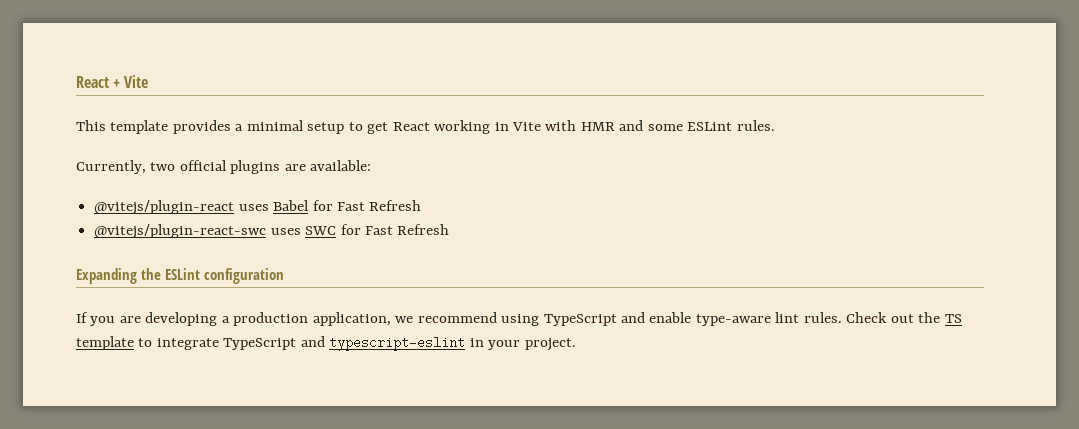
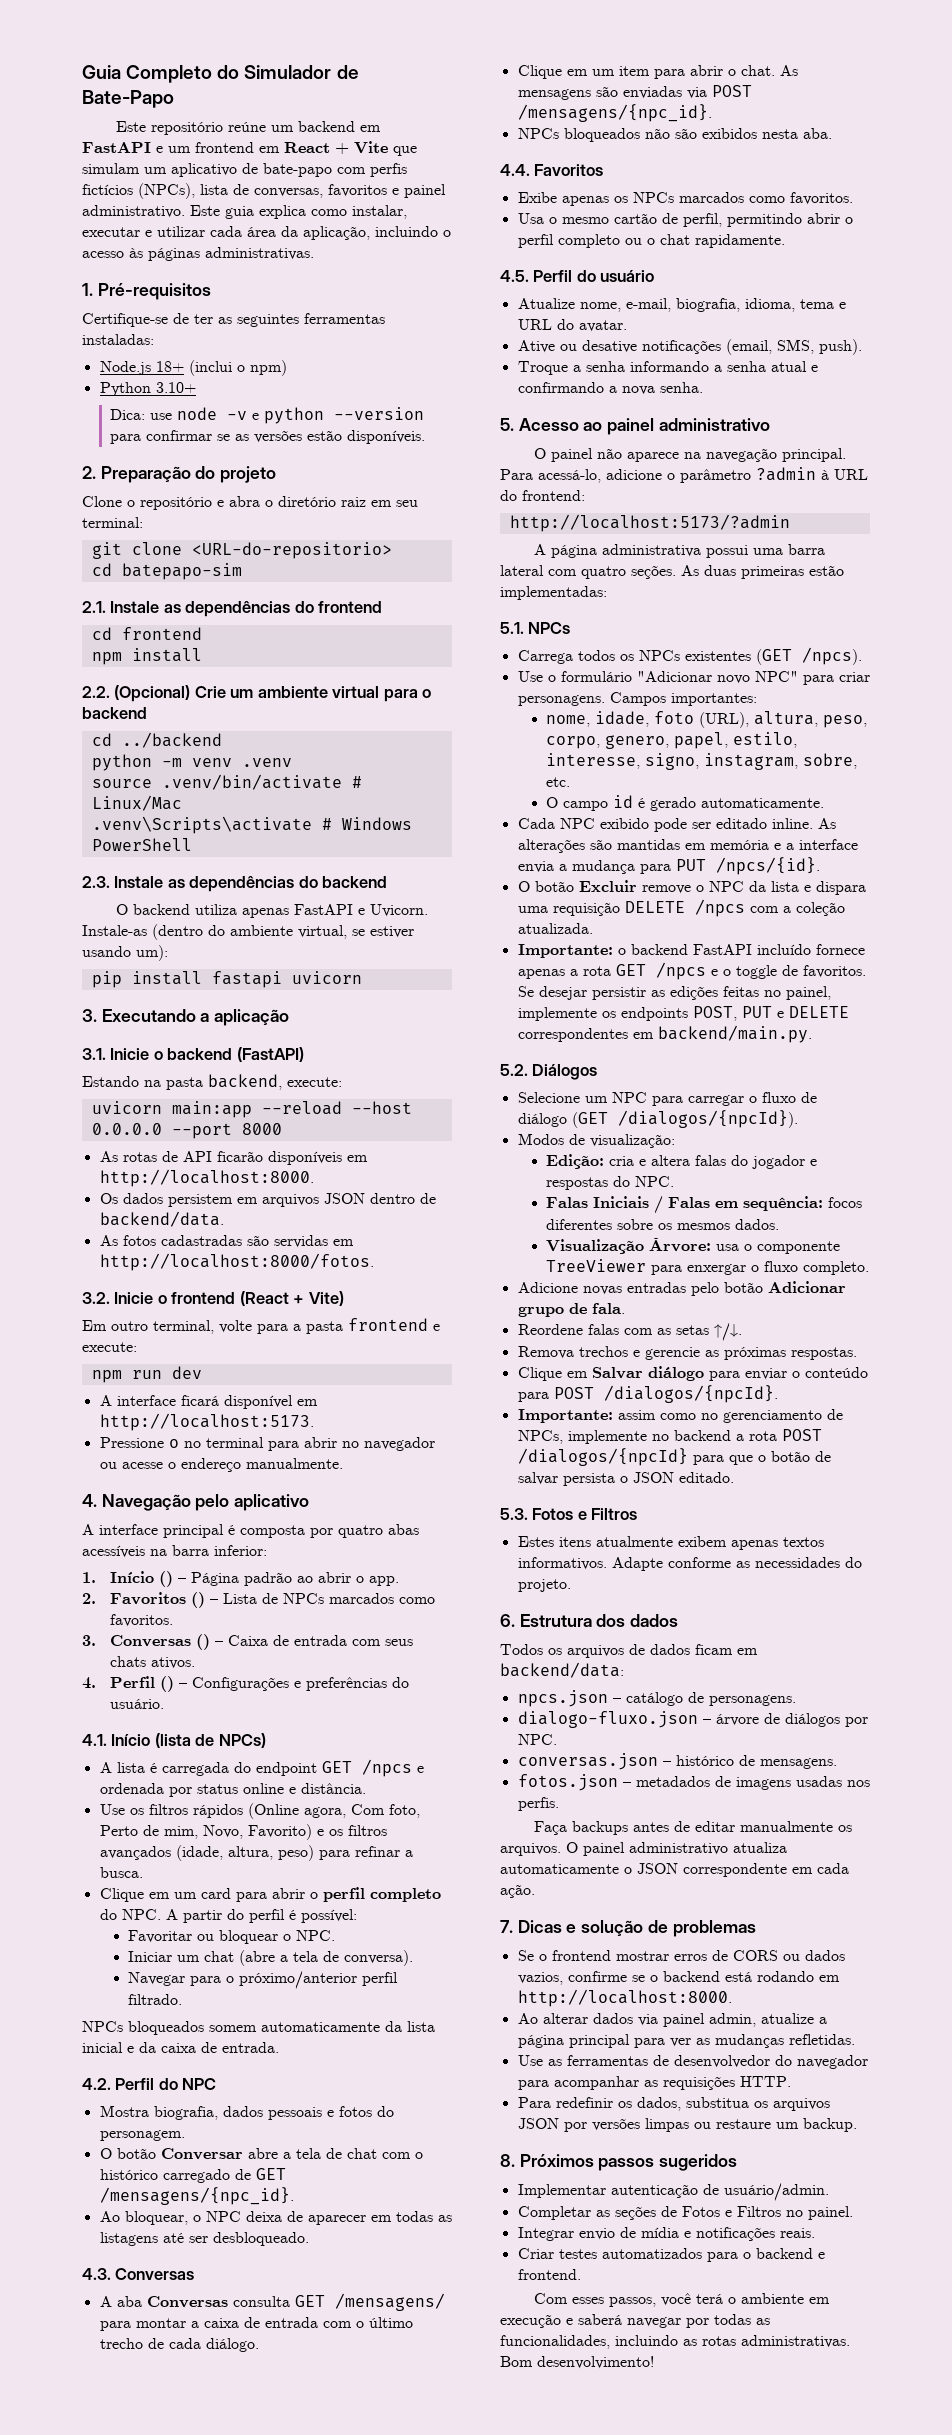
[76,75,149,88] [76,120,775,134] [76,160,372,174] [94,200,422,215] [94,224,450,239] [76,268,284,284] [76,312,962,326] [76,336,576,351] React + Vite // This template provides a minimal setup to get React working in Vite with HMR and some ESLint rules. // Currently, two official plugins are available: // @vitejs/plugin-react uses Babel for Fast Refresh // @vitejs/plugin-react-swc uses SWC for Fast Refresh // Expanding the ESLint configuration // If you are developing a production application, we recommend using TypeScript and enable type-aware lint rules. Check out the TS template to integrate TypeScript and typescript-eslint in your project. -> [82,65,359,83] [82,90,174,108] [115,121,381,135] [82,141,417,156] [82,163,407,177] [82,183,446,199] [82,205,407,219] [82,226,451,240] [82,247,314,261] [82,283,211,300] [82,313,385,327] [82,334,154,345] [99,360,287,376] [99,382,196,396] [110,407,425,424] [110,430,426,444] [82,466,277,483] [82,496,418,510] [82,517,143,528] [91,542,392,559] [91,563,242,580] [82,601,383,617] [91,627,202,640] [91,648,202,665] [82,685,432,702] [82,707,147,719] [91,732,222,748] [91,754,292,771] [91,774,362,790] [91,795,182,811] [91,816,412,834] [91,838,192,851] [82,876,388,892] [115,904,428,918] [82,924,414,940] [82,945,168,961] [91,971,362,988] [82,1009,290,1026] [82,1047,304,1062] [82,1074,342,1090] [91,1101,412,1118] [91,1123,282,1139] [99,1151,368,1165] [99,1169,314,1187] [99,1193,436,1207] [99,1211,224,1227] [99,1235,354,1248] [99,1253,374,1271] [82,1291,344,1306] [82,1318,440,1334] [82,1342,137,1352] [91,1366,202,1383] [99,1395,318,1409] [99,1413,314,1431] [99,1437,435,1451] [99,1458,343,1472] [82,1494,310,1511] [82,1524,419,1538] [82,1545,267,1558] [82,1571,400,1587] [82,1592,436,1608] [110,1614,174,1627] [82,1634,414,1650] [110,1656,196,1669] [82,1676,410,1692] [110,1699,165,1709] [82,1733,266,1748] [99,1759,424,1777] [99,1783,366,1797] [99,1803,420,1819] [99,1824,387,1840] [99,1845,413,1861] [99,1867,143,1878] [99,1887,441,1902] [99,1909,357,1923] [128,1930,336,1944] [128,1950,414,1966] [128,1971,399,1989] [128,1994,183,2005] [82,2021,435,2035] [82,2042,279,2053] [82,2078,217,2090] [99,2105,394,2120] [99,2130,185,2141] [99,2148,423,2160] [99,2168,286,2183] [99,2187,294,2205] [99,2211,452,2225] [99,2232,309,2246] [82,2268,195,2280] [99,2293,445,2311] [99,2317,413,2331] [99,2338,259,2352] [517,65,798,79] [517,85,752,100] [517,104,712,122] [517,128,832,142] [500,164,604,176] [517,192,853,206] [517,213,853,227] [517,234,785,248] [500,270,655,282] [517,298,846,312] [517,319,627,332] [517,339,862,355] [517,361,818,375] [517,382,703,395] [500,418,770,435] [533,448,846,462] [500,467,868,483] [500,490,585,501] [509,514,790,532] [533,544,825,558] [500,565,844,579] [500,586,607,600] [500,622,571,634] [517,647,862,665] [517,671,870,685] [517,692,757,706] [546,711,868,728] [546,732,798,749] [546,753,858,770] [546,777,571,787] [546,795,825,811] [517,818,836,832] [517,839,858,853] [517,857,820,875] [517,880,866,895] [517,899,845,917] [517,923,593,934] [517,944,865,958] [517,962,866,980] [517,986,831,1000] [517,1006,849,1021] [517,1025,812,1043] [500,1064,598,1080] [517,1092,817,1106] [517,1110,798,1128] [517,1133,675,1148] [546,1154,818,1169] [546,1176,675,1190] [546,1196,863,1214] [546,1219,780,1230] [546,1238,841,1254] [546,1259,870,1275] [517,1281,846,1296] [517,1303,625,1317] [517,1323,742,1341] [517,1346,857,1360] [517,1366,868,1381] [517,1385,778,1403] [517,1409,843,1423] [517,1429,822,1444] [517,1448,831,1466] [517,1472,734,1486] [500,1508,638,1520] [517,1536,824,1550] [517,1557,862,1571] [517,1579,571,1592] [500,1614,679,1627] [500,1644,758,1658] [500,1662,624,1678] [517,1690,796,1707] [517,1711,868,1728] [517,1734,557,1745] [517,1753,837,1770] [517,1774,870,1791] [517,1797,559,1811] [533,1821,852,1835] [500,1842,787,1856] [500,1863,849,1877] [500,1884,535,1898] [500,1920,756,1937] [517,1950,845,1961] [517,1971,840,1985] [517,1989,732,2007] [517,2013,827,2027] [517,2034,855,2048] [517,2055,868,2069] [517,2076,791,2090] [517,2097,830,2111] [517,2118,857,2132] [500,2154,738,2171] [517,2183,829,2201] [517,2206,853,2220] [517,2227,815,2241] [517,2248,825,2262] [517,2269,581,2280] [533,2293,830,2307] [500,2314,770,2328] [500,2335,850,2349] [500,2356,654,2369] Guia Completo do Simulador de Bate-Papo // Este repositório reúne um backend em FastAPI e um frontend em React + Vite que simulam um aplicativo de bate-papo com perfis fictícios (NPCs), lista de conversas, favoritos e painel administrativo. Este guia explica como instalar, executar e utilizar cada área da aplicação, incluindo o acesso às páginas administrativas. // 1. Pré-requisitos // Certifique-se de ter as seguintes ferramentas instaladas: // Node.js 18+ (inclui o npm) // Python 3.10+ // Dica: use node -v e python --version para confirmar se as versões estão disponíveis. // 2. Preparação do projeto // Clone o repositório e abra o diretório raiz em seu terminal: // git clone <URL-do-repositorio> // cd batepapo-sim // 2.1. Instale as dependências do frontend // cd frontend // npm install // 2.2. (Opcional) Crie um ambiente virtual para o backend // cd ../backend // python -m venv .venv // source .venv/bin/activate # Linux/Mac // .venv\Scripts\activate # Windows PowerShell // 2.3. Instale as dependências do backend // O backend utiliza apenas FastAPI e Uvicorn. Instale-as (dentro do ambiente virtual, se estiver usando um): // pip install fastapi uvicorn // 3. Executando a aplicação // 3.1. Inicie o backend (FastAPI) // Estando na pasta backend, execute: // uvicorn main:app --reload --host 0.0.0.0 --port 8000 // As rotas de API ficarão disponíveis em http://localhost:8000. // Os dados persistem em arquivos JSON dentro de backend/data. // As fotos cadastradas são servidas em http://localhost:8000/fotos. // 3.2. Inicie o frontend (React + Vite) // Em outro terminal, volte para a pasta frontend e execute: // npm run dev // A interface ficará disponível em http://localhost:5173. // Pressione o no terminal para abrir no navegador ou acesse o endereço manualmente. // 4. Navegação pelo aplicativo // A interface principal é composta por quatro abas acessíveis na barra inferior: // 1. Início () – Página padrão ao abrir o app. // 2. Favoritos () – Lista de NPCs marcados como favoritos. // 3. Conversas () – Caixa de entrada com seus chats ativos. // 4. Perfil () – Configurações e preferências do usuário. // 4.1. Início (lista de NPCs) // A lista é carregada do endpoint GET /npcs e ordenada por status online e distância. // Use os filtros rápidos (Online agora, Com foto, Perto de mim, Novo, Favorito) e os filtros avançados (idade, altura, peso) para refinar a busca. // Clique em um card para abrir o perfil completo do NPC. A partir do perfil é possível: // Favoritar ou bloquear o NPC. // Iniciar um chat (abre a tela de conversa). // Navegar para o próximo/anterior perfil filtrado. // NPCs bloqueados somem automaticamente da lista inicial e da caixa de entrada. // 4.2. Perfil do NPC // Mostra biografia, dados pessoais e fotos do personagem. // O botão Conversar abre a tela de chat com o histórico carregado de GET /mensagens/{npc_id}. // Ao bloquear, o NPC deixa de aparecer em todas as listagens até ser desbloqueado. // 4.3. Conversas // A aba Conversas consulta GET /mensagens/ para montar a caixa de entrada com o último trecho de cada diálogo. // Clique em um item para abrir o chat. As mensagens são enviadas via POST /mensagens/{npc_id}. // NPCs bloqueados não são exibidos nesta aba. // 4.4. Favoritos // Exibe apenas os NPCs marcados como favoritos. // Usa o mesmo cartão de perfil, permitindo abrir o perfil completo ou o chat rapidamente. // 4.5. Perfil do usuário // Atualize nome, e-mail, biografia, idioma, tema e URL do avatar. // Ative ou desative notificações (email, SMS, push). // Troque a senha informando a senha atual e confirmando a nova senha. // 5. Acesso ao painel administrativo // O painel não aparece na navegação principal. Para acessá-lo, adicione o parâmetro ?admin à URL do frontend: // http://localhost:5173/?admin // A página administrativa possui uma barra lateral com quatro seções. As duas primeiras estão implementadas: // 5.1. NPCs // Carrega todos os NPCs existentes (GET /npcs). // Use o formulário "Adicionar novo NPC" para criar personagens. Campos importantes: // nome, idade, foto (URL), altura, peso, corpo, genero, papel, estilo, interesse, signo, instagram, sobre, etc. // O campo id é gerado automaticamente. // Cada NPC exibido pode ser editado inline. As alterações são mantidas em memória e a interface envia a mudança para PUT /npcs/{id}. // O botão Excluir remove o NPC da lista e dispara uma requisição DELETE /npcs com a coleção atualizada. // Importante: o backend FastAPI incluído fornece apenas a rota GET /npcs e o toggle de favoritos. Se desejar persistir as edições feitas no painel, implemente os endpoints POST, PUT e DELETE correspondentes em backend/main.py. // 5.2. Diálogos // Selecione um NPC para carregar o fluxo de diálogo (GET /dialogos/{npcId}). // Modos de visualização: // Edição: cria e altera falas do jogador e respostas do NPC. // Falas Iniciais / Falas em sequência: focos diferentes sobre os mesmos dados. // Visualização Árvore: usa o componente TreeViewer para enxergar o fluxo completo. // Adicione novas entradas pelo botão Adicionar grupo de fala. // Reordene falas com as setas ↑/↓. // Remova trechos e gerencie as próximas respostas. // Clique em Salvar diálogo para enviar o conteúdo para POST /dialogos/{npcId}. // Importante: assim como no gerenciamento de NPCs, implemente no backend a rota POST /dialogos/{npcId} para que o botão de salvar persista o JSON editado. // 5.3. Fotos e Filtros // Estes itens atualmente exibem apenas textos informativos. Adapte conforme as necessidades do projeto. // 6. Estrutura dos dados // Todos os arquivos de dados ficam em backend/data: // npcs.json – catálogo de personagens. // dialogo-fluxo.json – árvore de diálogos por NPC. // conversas.json – histórico de mensagens. // fotos.json – metadados de imagens usadas nos perfis. // Faça backups antes de editar manualmente os arquivos. O painel administrativo atualiza automaticamente o JSON correspondente em cada ação. // 7. Dicas e solução de problemas // Se o frontend mostrar erros de CORS ou dados vazios, confirme se o backend está rodando em http://localhost:8000. // Ao alterar dados via painel admin, atualize a página principal para ver as mudanças refletidas. // Use as ferramentas de desenvolvedor do navegador para acompanhar as requisições HTTP. // Para redefinir os dados, substitua os arquivos JSON por versões limpas ou restaure um backup. // 8. Próximos passos sugeridos // Implementar autenticação de usuário/admin. // Completar as seções de Fotos e Filtros no painel. // Integrar envio de mídia e notificações reais. // Criar testes automatizados para o backend e frontend. // Com esses passos, você terá o ambiente em execução e saberá navegar por todas as funcionalidades, incluindo as rotas administrativas. Bom desenvolvimento!

